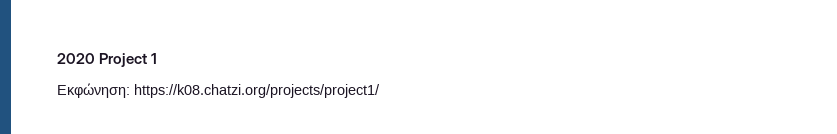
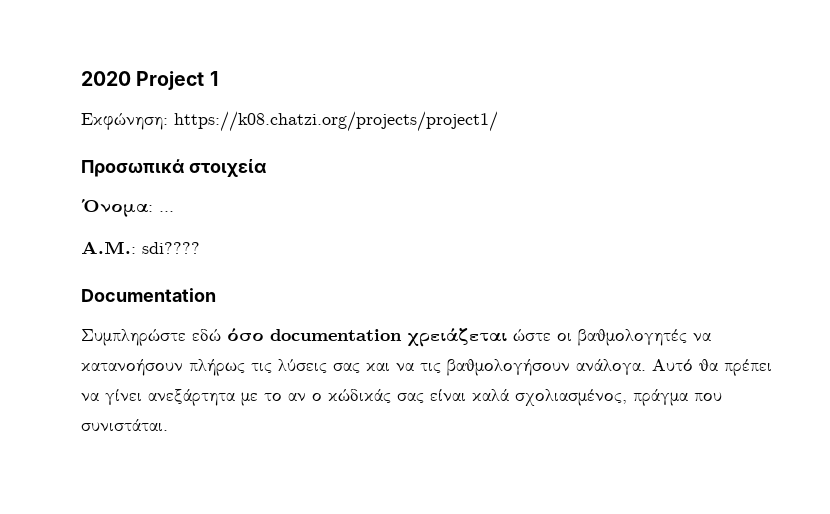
(380, 91) none -> [81,159,266,177] [81,199,174,217] [81,241,200,254] [81,288,216,302] [81,328,711,347] [81,359,772,376] [81,389,722,406] [81,419,168,431] // Προσωπικά στοιχεία // Όνομα: ... // Α.Μ.: sdi???? // Documentation // Συμπληρώστε εδώ όσο documentation χρειάζεται ώστε οι βαθμολογητές να κατανοήσουν πλήρως τις λύσεις σας και να τις βαθμολογήσουν ανάλογα. Αυτό θα πρέπει να γίνει ανεξάρτητα με το αν ο κώδικάς σας είναι καλά σχολιασμένος, πράγμα που συνιστάται.

